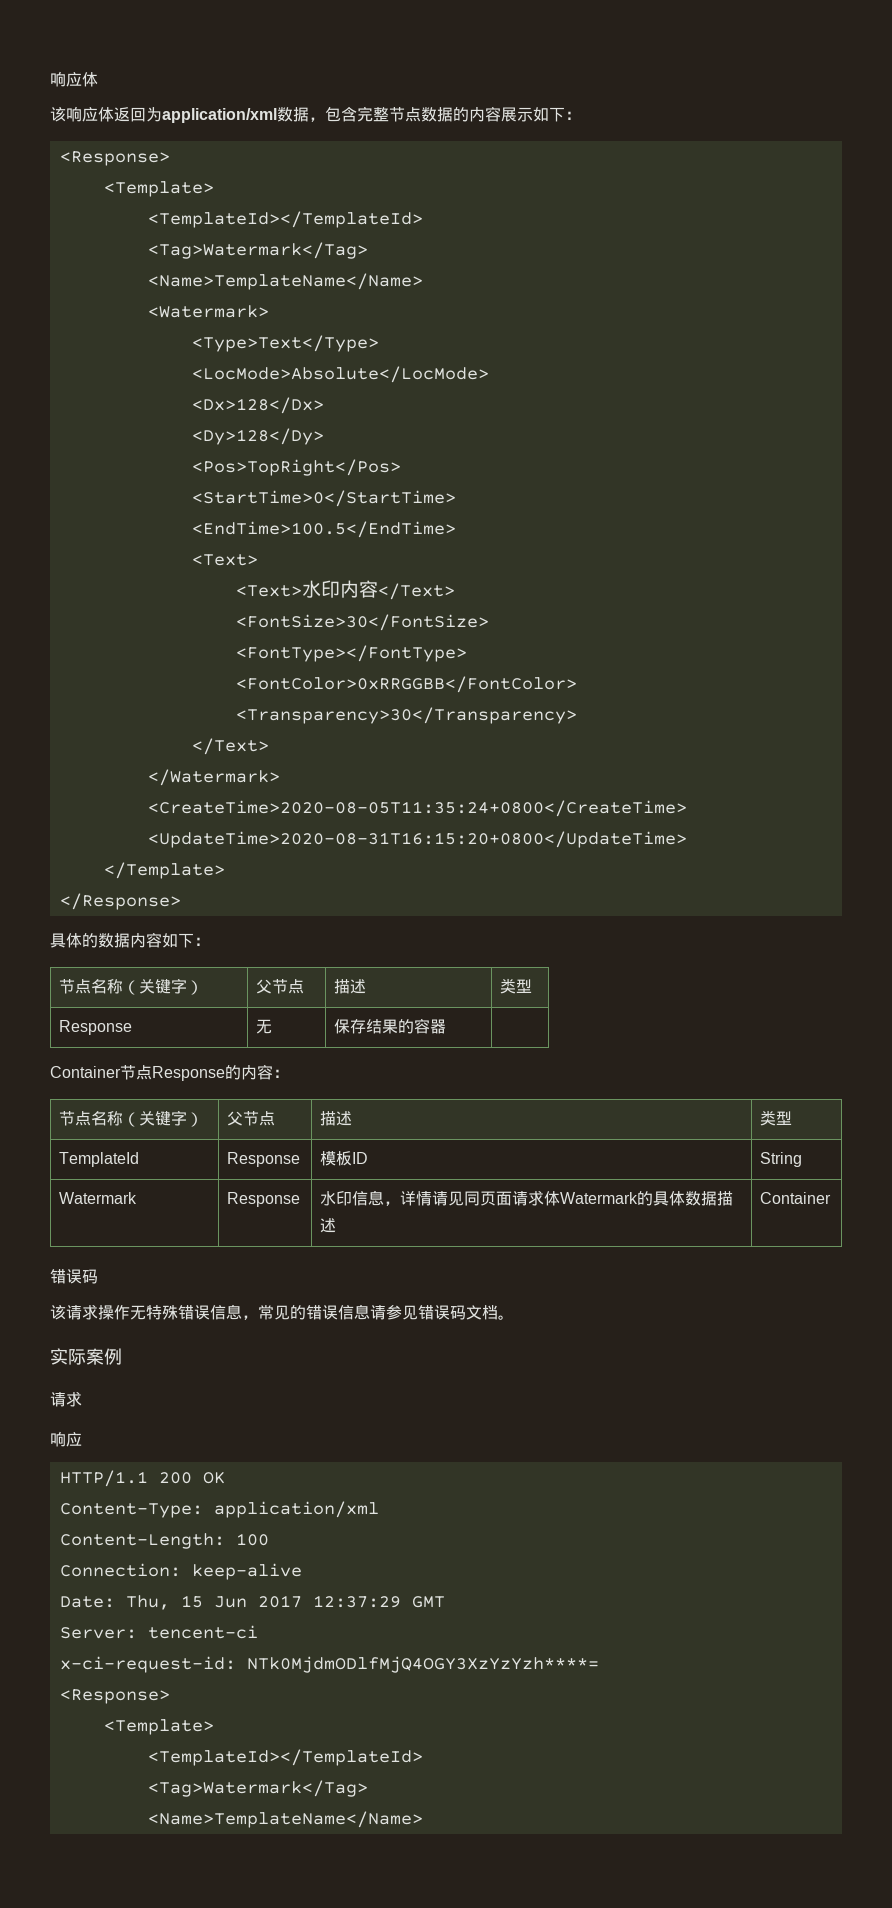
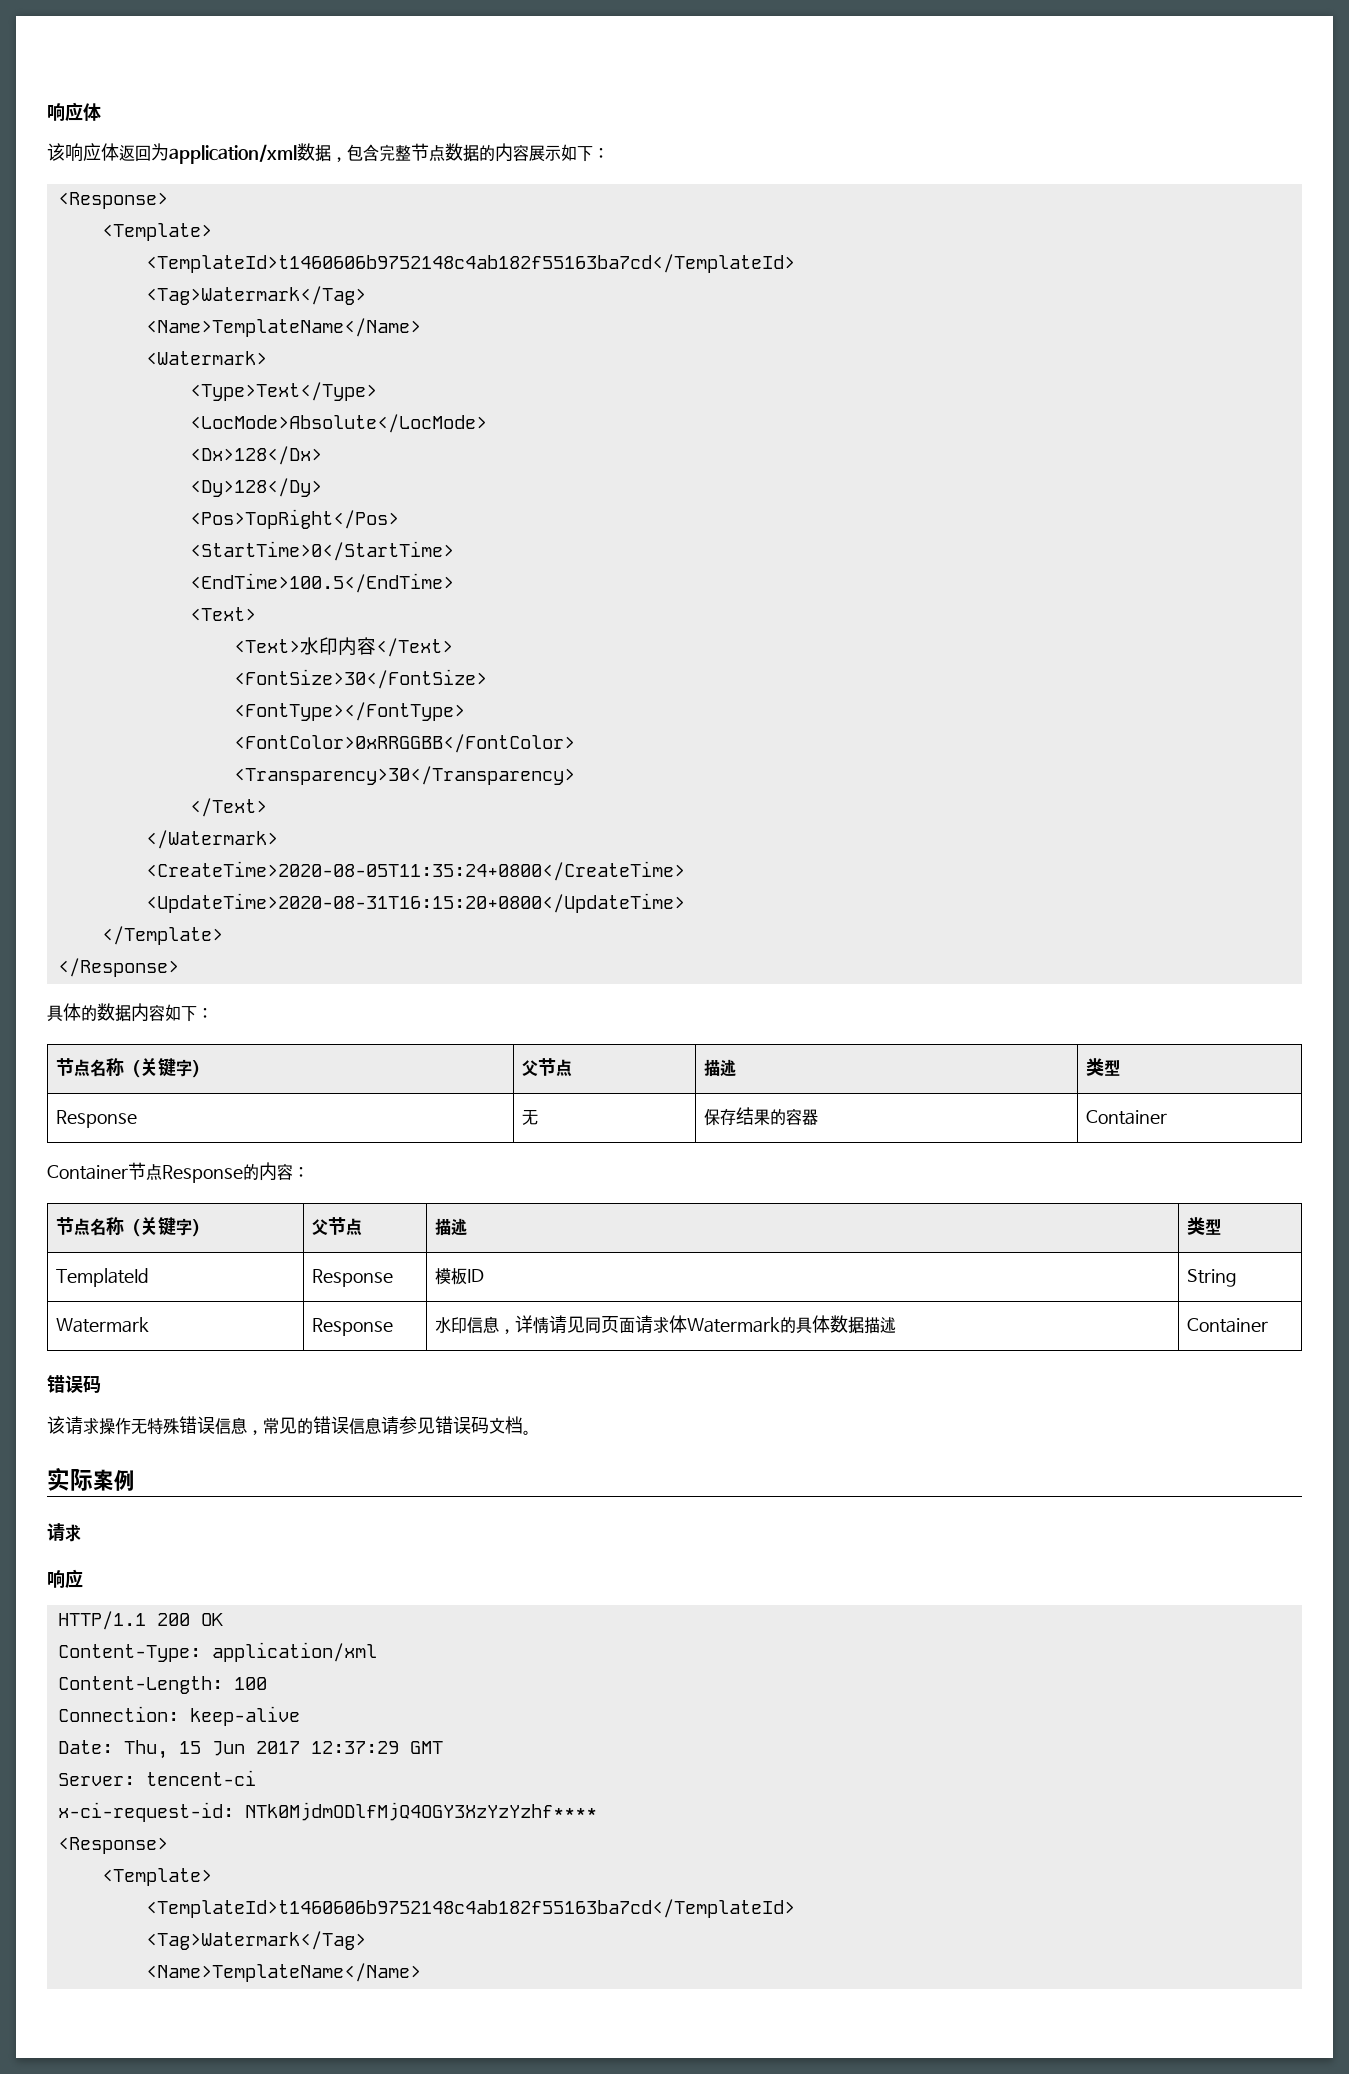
[147,211,423,228] <TemplateId></TemplateId> -> [145,254,795,273] <TemplateId>t1460606b9752148c4ab182f55163ba7cd</TemplateId>
(447, 1026) none -> [1086,1110,1168,1125] Container
[246,1656,599,1673] [59,1689,170,1704] [103,1719,214,1735] [147,1749,423,1766] NTk0MjdmODlfMjQ4OGY3XzYzYzh****= // <Response> // <Template> // <TemplateId></TemplateId> -> [244,1802,597,1821] [57,1837,168,1854] [101,1868,212,1886] [145,1899,795,1918] NTk0MjdmODlfMjQ4OGY3XzYzYzhf**** // <Response> // <Template> // <TemplateId>t1460606b9752148c4ab182f55163ba7cd</TemplateId>

